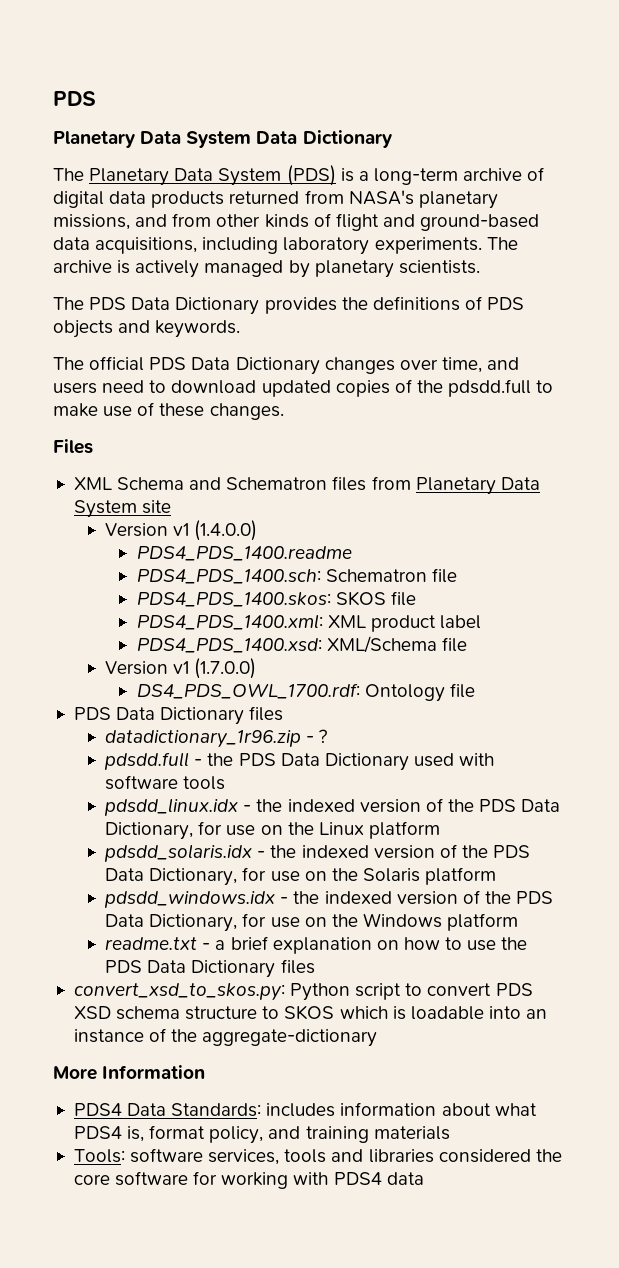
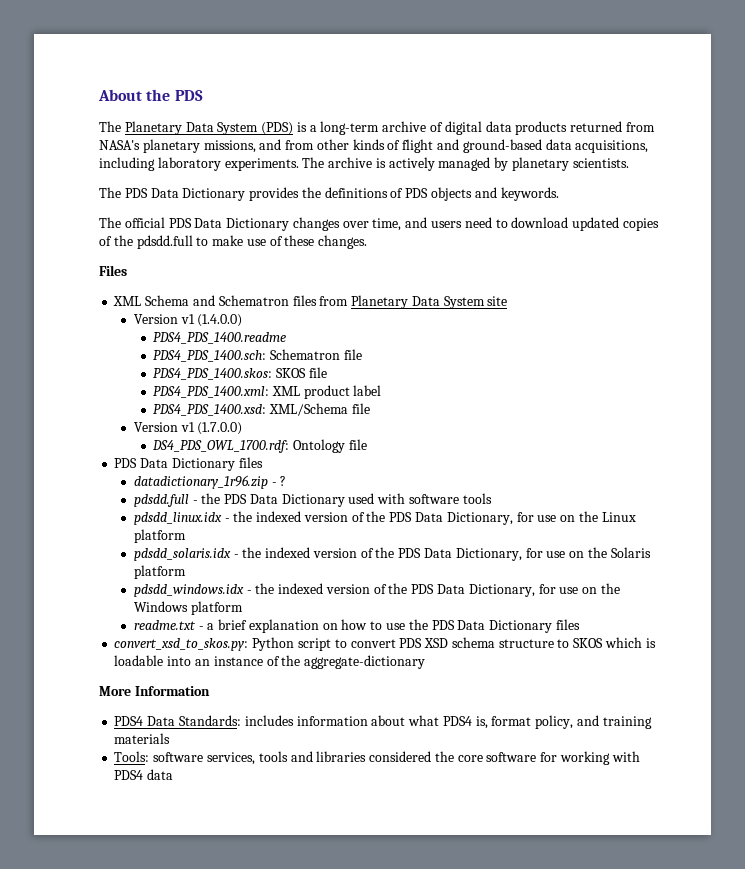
[53,91,96,106] [53,130,392,148] PDS // Planetary Data System Data Dictionary -> [98,89,203,101] About the PDS

